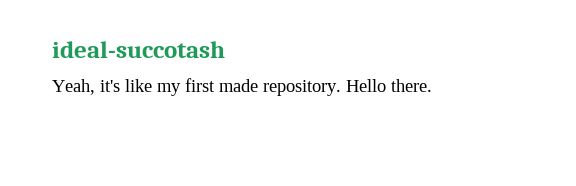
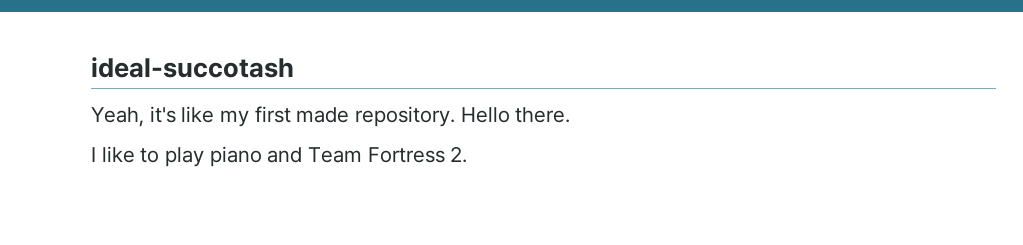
(432, 85) none -> [91,146,468,167] // I like to play piano and Team Fortress 2.

